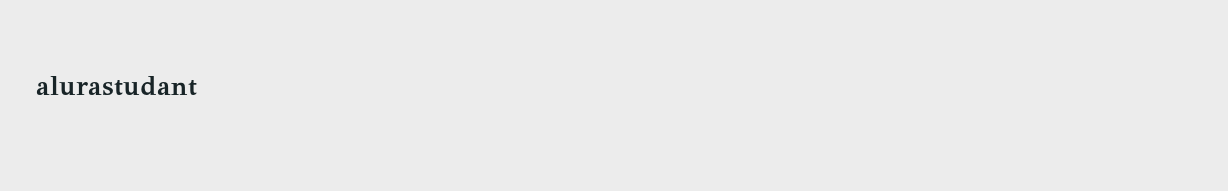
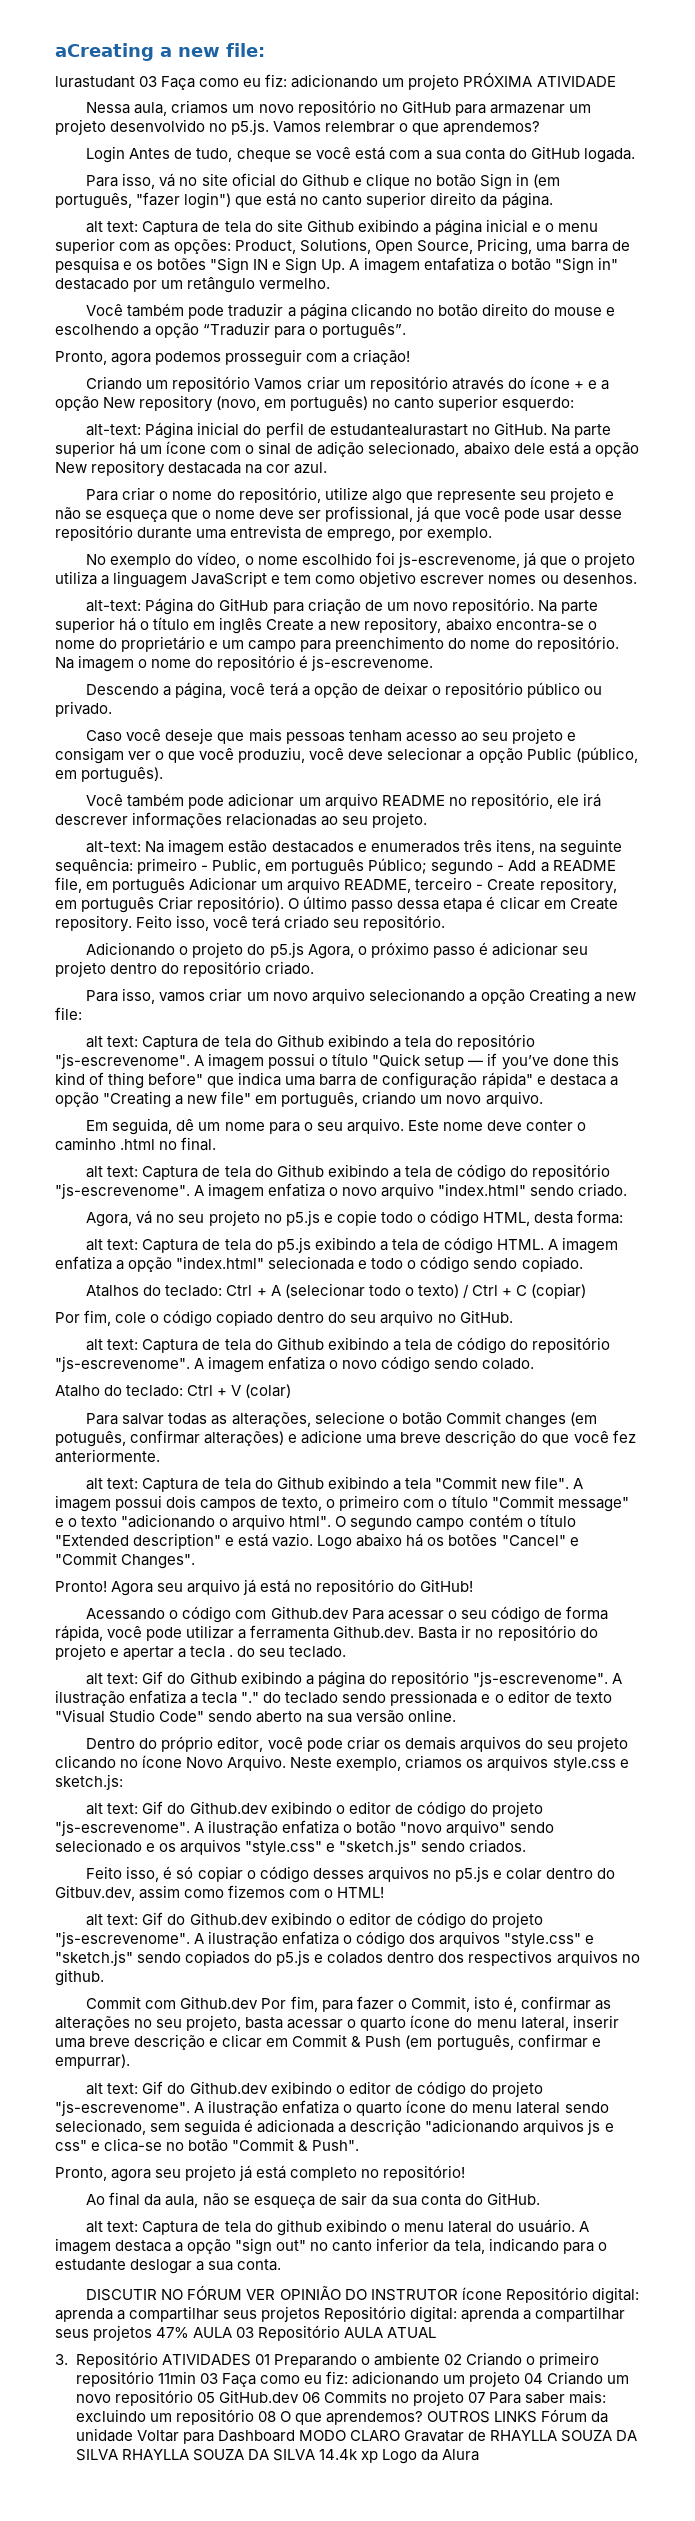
[36,76,197,96] alurastudant -> [55,43,265,61] [55,72,616,90] [86,100,591,116] [55,119,541,135] [86,146,635,163] [86,173,560,190] [55,192,553,209] [86,219,598,236] [55,238,630,255] [55,257,618,274] [55,276,331,293] [86,303,615,320] [55,322,407,339] [55,349,411,366] [86,376,609,392] [55,395,575,412] [86,422,611,439] [55,441,639,457] [55,460,328,477] [86,487,614,504] [55,506,622,522] [55,525,493,542] [86,552,635,568] [55,571,637,588] [86,598,598,615] [55,617,597,634] [55,636,619,652] [55,655,434,672] [86,682,602,699] [55,701,112,717] [86,728,576,744] [55,747,638,764] [55,766,164,783] [86,793,601,809] [55,812,428,828] [86,839,622,856] [55,858,616,875] [55,877,617,894] [55,896,618,913] [55,915,446,932] [86,942,588,959] [55,961,315,977] [86,988,636,1005] [55,1007,82,1020] [86,1034,535,1050] [55,1053,619,1070] [55,1072,618,1089] [55,1091,543,1108] [86,1118,586,1135] [55,1137,217,1151] [86,1164,610,1181] [55,1183,628,1200] [86,1210,623,1227] [86,1237,618,1254] [55,1256,583,1273] [86,1283,586,1299] [55,1310,513,1327] [86,1337,610,1354] [55,1356,535,1373] [55,1384,292,1398] [86,1411,597,1428] [55,1430,636,1447] [55,1449,160,1463] [86,1476,583,1492] [55,1495,629,1512] [55,1514,576,1531] [55,1533,579,1550] [55,1552,196,1569] [55,1579,474,1596] [86,1606,608,1623] [55,1625,598,1641] [55,1644,347,1660] [86,1671,622,1688] [55,1690,612,1706] [55,1709,457,1723] [86,1736,628,1752] [55,1755,629,1772] [55,1774,123,1790] [86,1801,543,1818] [55,1820,555,1836] [55,1839,527,1856] [86,1866,615,1883] [55,1885,385,1901] [86,1912,543,1929] [55,1931,595,1948] [55,1950,640,1966] [55,1969,104,1986] [86,1996,611,2012] [55,2015,619,2031] [55,2034,601,2051] [55,2054,130,2069] [86,2081,543,2098] [55,2100,609,2116] [55,2119,614,2136] [55,2138,360,2152] [55,2165,466,2182] [86,2192,540,2208] [86,2219,589,2236] [55,2238,607,2255] [55,2259,282,2274] [86,2285,639,2304] [55,2306,626,2323] [55,2325,437,2341] [55,2352,599,2368] [75,2371,630,2387] [75,2390,607,2406] [75,2409,608,2425] [75,2428,637,2444] [75,2449,479,2464] aCreating a new file: // lurastudant 03 Faça como eu fiz: adicionando um projeto PRÓXIMA ATIVIDADE // Nessa aula, criamos um novo repositório no GitHub para armazenar um projeto desenvolvido no p5.js. Vamos relembrar o que aprendemos? // Login Antes de tudo, cheque se você está com a sua conta do GitHub logada. // Para isso, vá no site oficial do Github e clique no botão Sign in (em português, "fazer login") que está no canto superior direito da página. // alt text: Captura de tela do site Github exibindo a página inicial e o menu superior com as opções: Product, Solutions, Open Source, Pricing, uma barra de pesquisa e os botões "Sign IN e Sign Up. A imagem entafatiza o botão "Sign in" destacado por um retângulo vermelho. // Você também pode traduzir a página clicando no botão direito do mouse e escolhendo a opção “Traduzir para o português”. // Pronto, agora podemos prosseguir com a criação! // Criando um repositório Vamos criar um repositório através do ícone + e a opção New repository (novo, em português) no canto superior esquerdo: // alt-text: Página inicial do perfil de estudantealurastart no GitHub. Na parte superior há um ícone com o sinal de adição selecionado, abaixo dele está a opção New repository destacada na cor azul. // Para criar o nome do repositório, utilize algo que represente seu projeto e não se esqueça que o nome deve ser profissional, já que você pode usar desse repositório durante uma entrevista de emprego, por exemplo. // No exemplo do vídeo, o nome escolhido foi js-escrevenome, já que o projeto utiliza a linguagem JavaScript e tem como objetivo escrever nomes ou desenhos. // alt-text: Página do GitHub para criação de um novo repositório. Na parte superior há o título em inglês Create a new repository, abaixo encontra-se o nome do proprietário e um campo para preenchimento do nome do repositório. Na imagem o nome do repositório é js-escrevenome. // Descendo a página, você terá a opção de deixar o repositório público ou privado. // Caso você deseje que mais pessoas tenham acesso ao seu projeto e consigam ver o que você produziu, você deve selecionar a opção Public (público, em português). // Você também pode adicionar um arquivo README no repositório, ele irá descrever informações relacionadas ao seu projeto. // alt-text: Na imagem estão destacados e enumerados três itens, na seguinte sequência: primeiro - Public, em português Público; segundo - Add a README file, em português Adicionar um arquivo README, terceiro - Create repository, em português Criar repositório). O último passo dessa etapa é clicar em Create repository. Feito isso, você terá criado seu repositório. // Adicionando o projeto do p5.js Agora, o próximo passo é adicionar seu projeto dentro do repositório criado. // Para isso, vamos criar um novo arquivo selecionando a opção Creating a new file: // alt text: Captura de tela do Github exibindo a tela do repositório "js-escrevenome". A imagem possui o título "Quick setup — if you’ve done this kind of thing before" que indica uma barra de configuração rápida" e destaca a opção "Creating a new file" em português, criando um novo arquivo. // Em seguida, dê um nome para o seu arquivo. Este nome deve conter o caminho .html no final. // alt text: Captura de tela do Github exibindo a tela de código do repositório "js-escrevenome". A imagem enfatiza o novo arquivo "index.html" sendo criado. // Agora, vá no seu projeto no p5.js e copie todo o código HTML, desta forma: // alt text: Captura de tela do p5.js exibindo a tela de código HTML. A imagem enfatiza a opção "index.html" selecionada e todo o código sendo copiado. // Atalhos do teclado: Ctrl + A (selecionar todo o texto) / Ctrl + C (copiar) // Por fim, cole o código copiado dentro do seu arquivo no GitHub. // alt text: Captura de tela do Github exibindo a tela de código do repositório "js-escrevenome". A imagem enfatiza o novo código sendo colado. // Atalho do teclado: Ctrl + V (colar) // Para salvar todas as alterações, selecione o botão Commit changes (em potuguês, confirmar alterações) e adicione uma breve descrição do que você fez anteriormente. // alt text: Captura de tela do Github exibindo a tela "Commit new file". A imagem possui dois campos de texto, o primeiro com o título "Commit message" e o texto "adicionando o arquivo html". O segundo campo contém o título "Extended description" e está vazio. Logo abaixo há os botões "Cancel" e "Commit Changes". // Pronto! Agora seu arquivo já está no repositório do GitHub! // Acessando o código com Github.dev Para acessar o seu código de forma rápida, você pode utilizar a ferramenta Github.dev. Basta ir no repositório do projeto e apertar a tecla . do seu teclado. // alt text: Gif do Github exibindo a página do repositório "js-escrevenome". A ilustração enfatiza a tecla "." do teclado sendo pressionada e o editor de texto "Visual Studio Code" sendo aberto na sua versão online. // Dentro do próprio editor, você pode criar os demais arquivos do seu projeto clicando no ícone Novo Arquivo. Neste exemplo, criamos os arquivos style.css e sketch.js: // alt text: Gif do Github.dev exibindo o editor de código do projeto "js-escrevenome". A ilustração enfatiza o botão "novo arquivo" sendo selecionado e os arquivos "style.css" e "sketch.js" sendo criados. // Feito isso, é só copiar o código desses arquivos no p5.js e colar dentro do Gitbuv.dev, assim como fizemos com o HTML! // alt text: Gif do Github.dev exibindo o editor de código do projeto "js-escrevenome". A ilustração enfatiza o código dos arquivos "style.css" e "sketch.js" sendo copiados do p5.js e colados dentro dos respectivos arquivos no github. // Commit com Github.dev Por fim, para fazer o Commit, isto é, confirmar as alterações no seu projeto, basta acessar o quarto ícone do menu lateral, inserir uma breve descrição e clicar em Commit & Push (em português, confirmar e empurrar). // alt text: Gif do Github.dev exibindo o editor de código do projeto "js-escrevenome". A ilustração enfatiza o quarto ícone do menu lateral sendo selecionado, sem seguida é adicionada a descrição "adicionando arquivos js e css" e clica-se no botão "Commit & Push". // Pronto, agora seu projeto já está completo no repositório! // Ao final da aula, não se esqueça de sair da sua conta do GitHub. // alt text: Captura de tela do github exibindo o menu lateral do usuário. A imagem destaca a opção "sign out" no canto inferior da tela, indicando para o estudante deslogar a sua conta. // DISCUTIR NO FÓRUM VER OPINIÃO DO INSTRUTOR ícone Repositório digital: aprenda a compartilhar seus projetos Repositório digital: aprenda a compartilhar seus projetos 47% AULA 03 Repositório AULA ATUAL // 3. Repositório ATIVIDADES 01 Preparando o ambiente 02 Criando o primeiro repositório 11min 03 Faça como eu fiz: adicionando um projeto 04 Criando um novo repositório 05 GitHub.dev 06 Commits no projeto 07 Para saber mais: excluindo um repositório 08 O que aprendemos? OUTROS LINKS Fórum da unidade Voltar para Dashboard MODO CLARO Gravatar de RHAYLLA SOUZA DA SILVA RHAYLLA SOUZA DA SILVA 14.4k xp Logo da Alura

